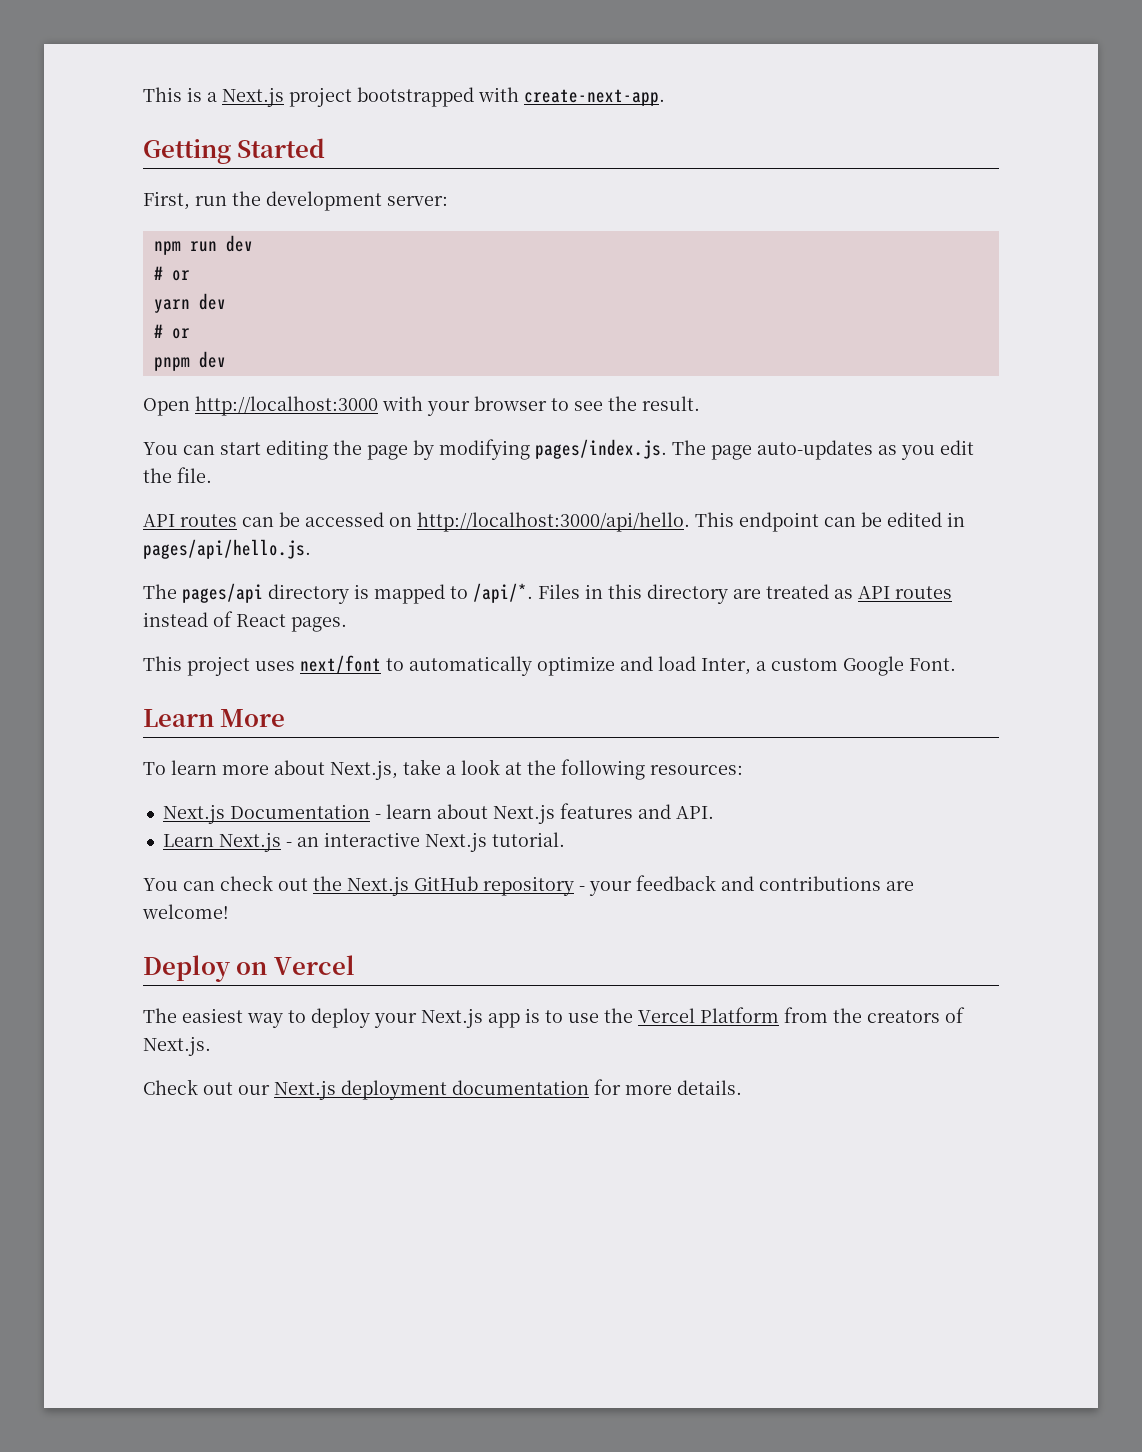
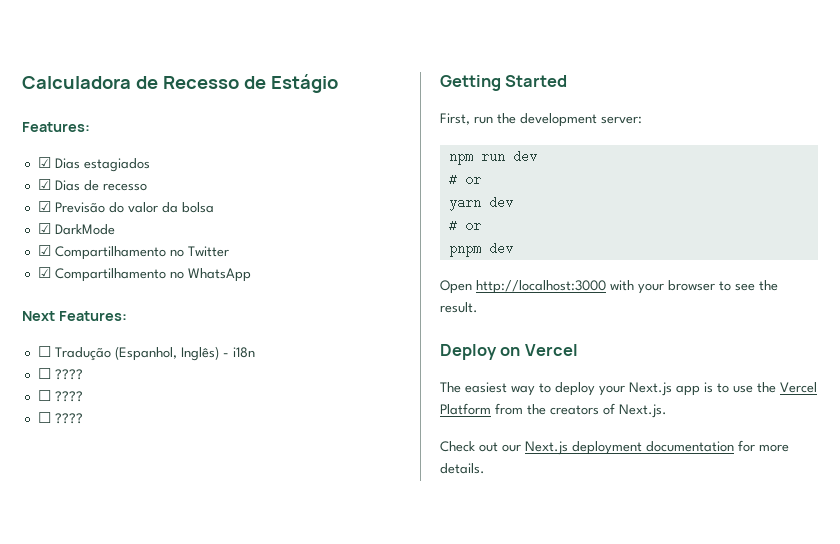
[143,87,665,107] This is a Next.js project bootstrapped with create-next-app. -> [22,74,338,93] [22,122,90,132] [37,157,150,172] [37,179,147,191] [37,201,214,213] [37,223,115,235] [37,245,229,260] [37,267,251,282] [22,311,127,321] [37,346,255,361] [37,368,83,380] [37,390,83,402] [37,412,83,424] Calculadora de Recesso de Estágio // Features: // ☑ Dias estagiados // ☑ Dias de recesso // ☑ Previsão do valor da bolsa // ☑ DarkMode // ☑ Compartilhamento no Twitter // ☑ Compartilhamento no WhatsApp // Next Features: // ☐ Tradução (Espanhol, Inglês) - i18n // ☐ ???? // ☐ ???? // ☐ ????
[143,439,974,460] [143,467,212,483] [143,512,965,532] [143,539,311,559] [143,583,952,604] [143,611,347,632] [143,655,956,676] [143,709,286,727] [143,759,743,780] [162,803,714,824] [162,832,565,852] [143,875,914,896] [142,904,229,919] // You can start editing the page by modifying pages/index.js. The page auto-updates as you edit the file. // API routes can be accessed on http://localhost:3000/api/hello. This endpoint can be edited in pages/api/hello.js. // The pages/api directory is mapped to /api/*. Files in this directory are treated as API routes instead of React pages. // This project uses next/font to automatically optimize and load Inter, a custom Google Font. // Learn More // To learn more about Next.js, take a look at the following resources: // Next.js Documentation - learn about Next.js features and API. // Learn Next.js - an interactive Next.js tutorial. // You can check out the Next.js GitHub repository - your feedback and contributions are welcome! -> (478, 307) none

